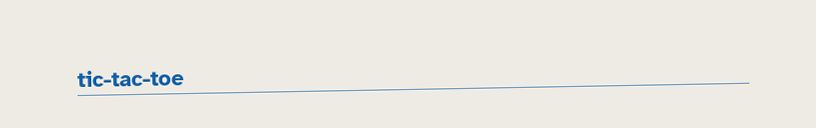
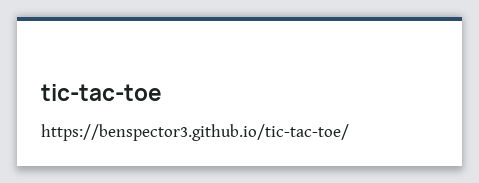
(185, 78) none -> [41,124,349,141] // https://benspector3.github.io/tic-tac-toe/

